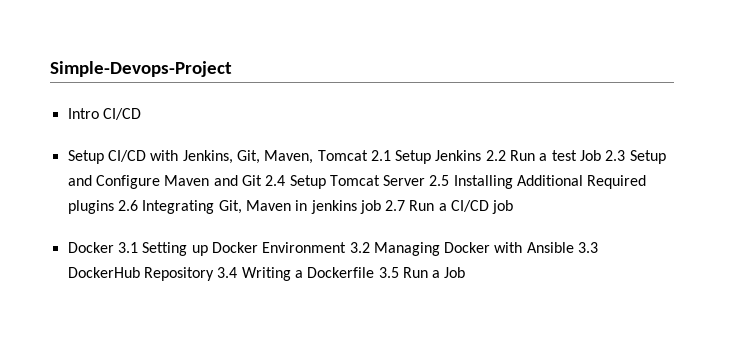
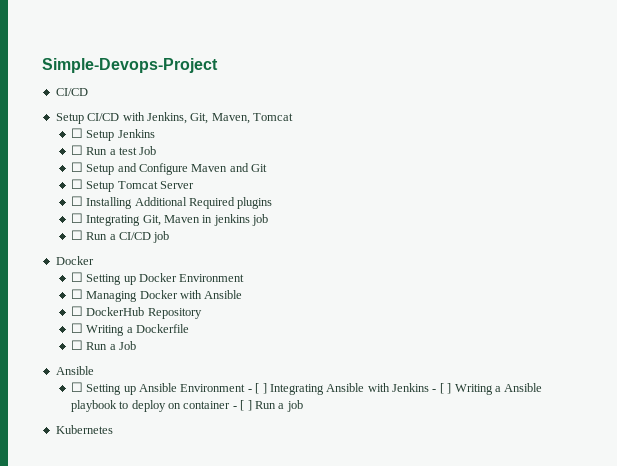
[67,108,99,119] Intro -> (218, 65) none
[370,150,391,161] 2.1 -> [70,128,83,138] // ☐
[485,150,506,161] 2.2 -> [70,145,83,155] // ☐
[605,150,626,161] 2.3 -> [70,162,83,172] // ☐
[265,175,286,186] 2.4 -> [70,179,83,189] // ☐
[429,175,450,186] 2.5 -> [70,196,83,206] // ☐
[117,200,138,211] 2.6 -> [70,213,83,223] // ☐
[385,200,406,211] 2.7 -> [70,230,83,240] // ☐
[117,242,138,253] 3.1 -> [70,272,83,282] // ☐
[349,242,370,253] 3.2 -> [70,289,83,299] // ☐
[578,242,599,253] 3.3 -> [70,306,83,316] // ☐
[217,267,238,278] 3.4 -> [70,323,83,333] // ☐
[378,267,399,278] 3.5 -> [70,340,83,350] // ☐
(466, 272) none -> [55,366,94,375] [70,382,543,395] [70,400,303,412] [55,425,113,434] // Ansible // ☐ Setting up Ansible Environment - [ ] Integrating Ansible with Jenkins - [ ] Writing a Ansible playbook to deploy on container - [ ] Run a job // Kubernetes

